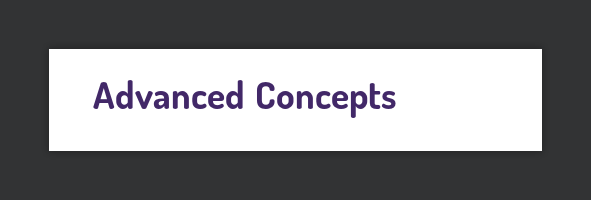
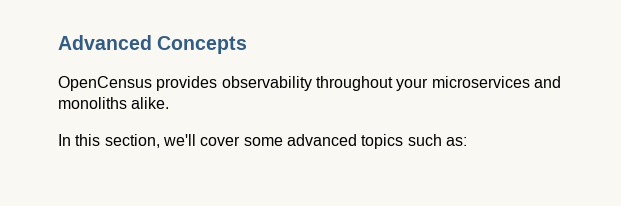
(398, 100) none -> [58,76,561,91] [58,97,170,109] [58,134,467,149] // OpenCensus provides observability throughout your microservices and monoliths alike. // In this section, we'll cover some advanced topics such as:

